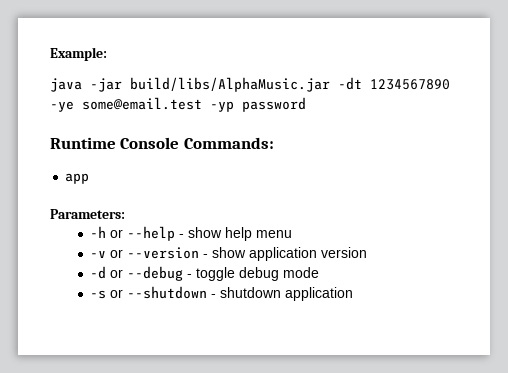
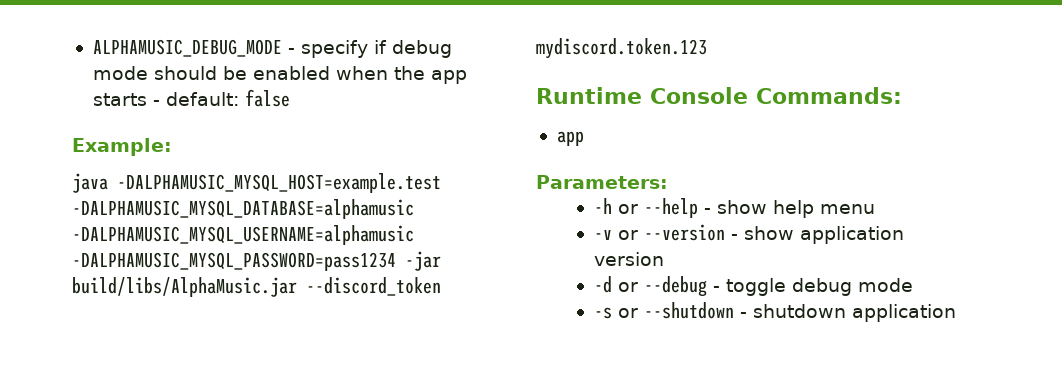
[50,47,107,61] [50,77,450,92] [50,97,306,112] Example: // java -jar build/libs/AlphaMusic.jar -dt 1234567890 -ye some@email.test -yp password -> [92,39,452,58] [92,66,467,84] [92,89,290,107] [72,138,172,156] [72,173,441,193] [72,199,414,219] [72,225,414,245] [72,251,441,271] [72,277,441,297] [536,38,707,59] ALPHAMUSIC_DEBUG_MODE - specify if debug mode should be enabled when the app starts - default: false // Example: // java -DALPHAMUSIC_MYSQL_HOST=example.test -DALPHAMUSIC_MYSQL_DATABASE=alphamusic -DALPHAMUSIC_MYSQL_USERNAME=alphamusic -DALPHAMUSIC_MYSQL_PASSWORD=pass1234 -jar build/libs/AlphaMusic.jar --discord_token mydiscord.token.123

